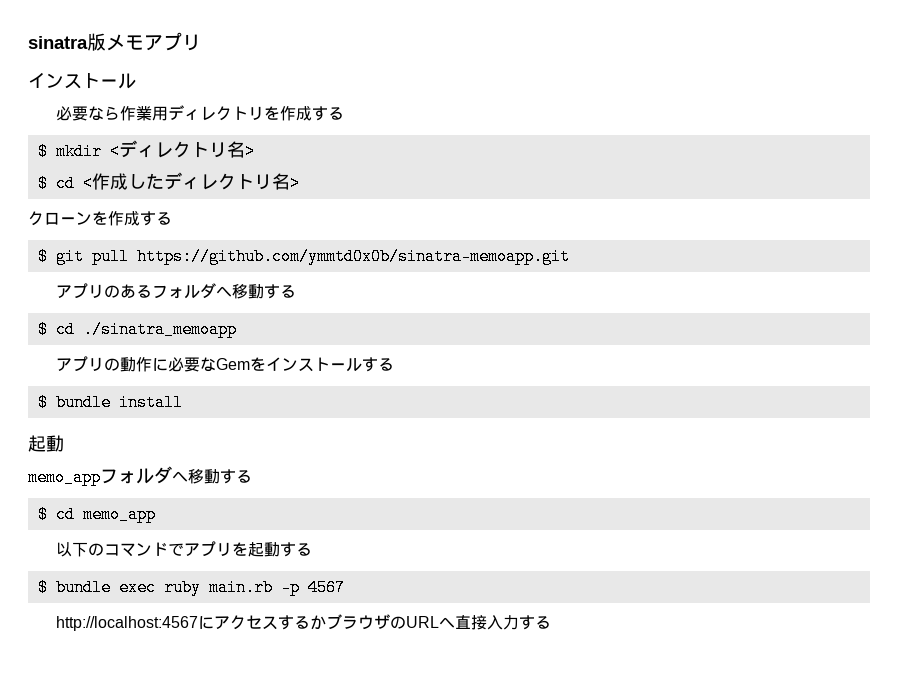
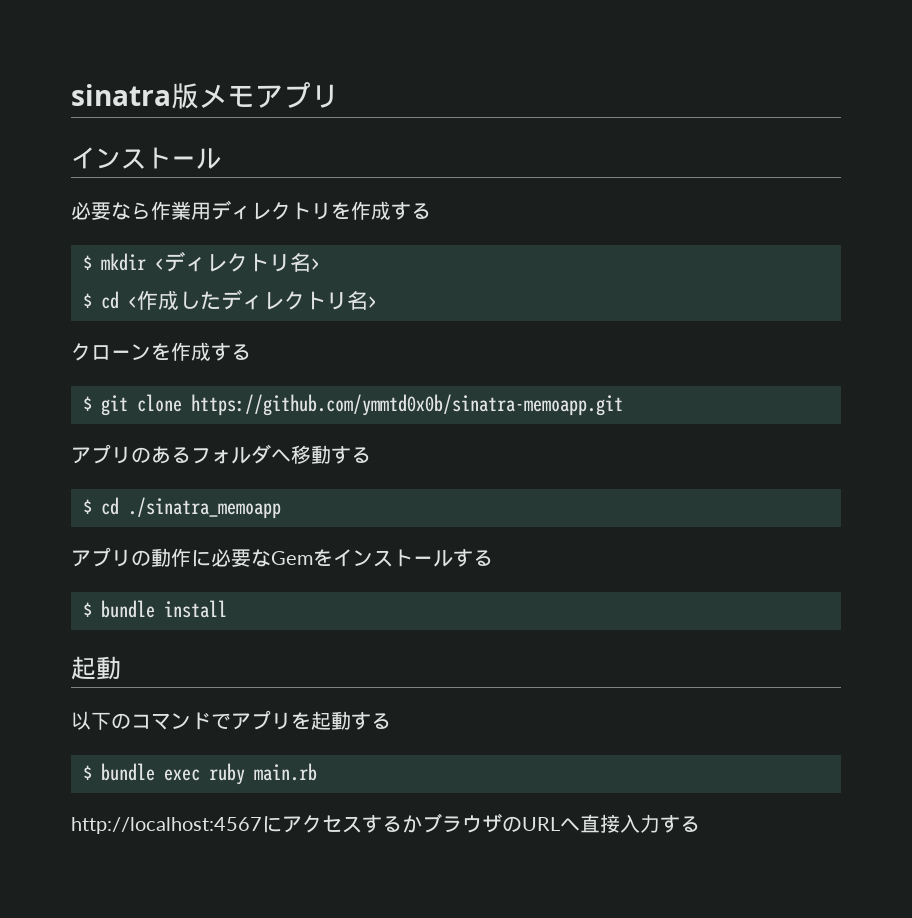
[91,248,129,265] pull -> [137,394,182,412] clone
[28,466,252,486] [37,506,156,523] // memo_appフォルダへ移動する // $ cd memo_app -> (121, 668) none
[280,579,345,596] -p 4567 -> (317, 772) none

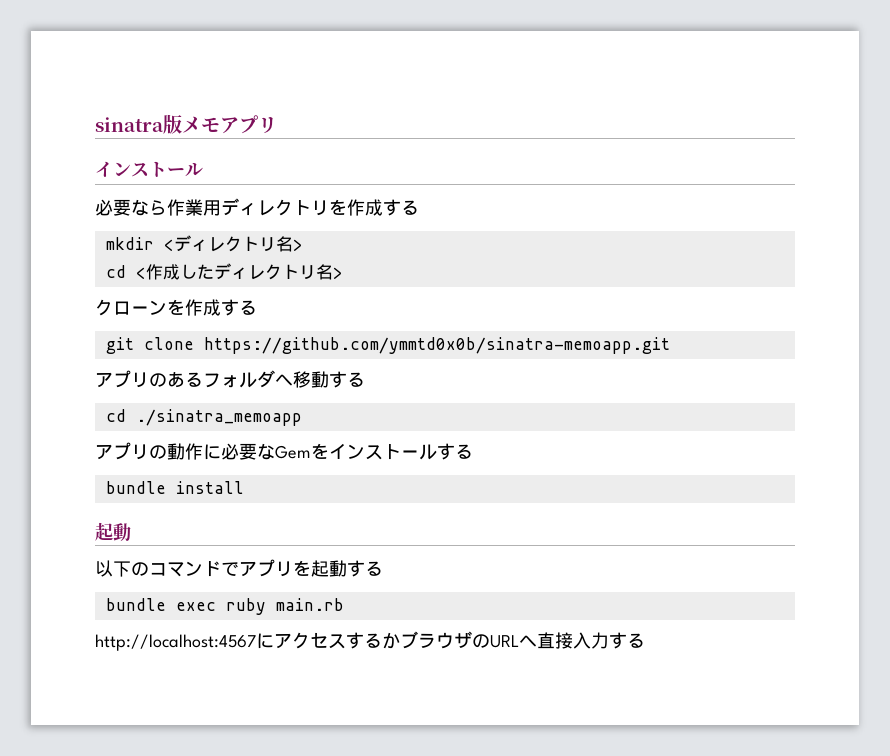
[83,255,92,270] $ -> (419, 207) none
[83,293,92,308] $ -> (303, 245) none
[83,396,92,411] $ -> (257, 307) none
[83,499,92,514] $ -> (365, 379) none
[83,602,92,617] $ -> (473, 451) none
[83,765,92,780] $ -> (383, 568) none

